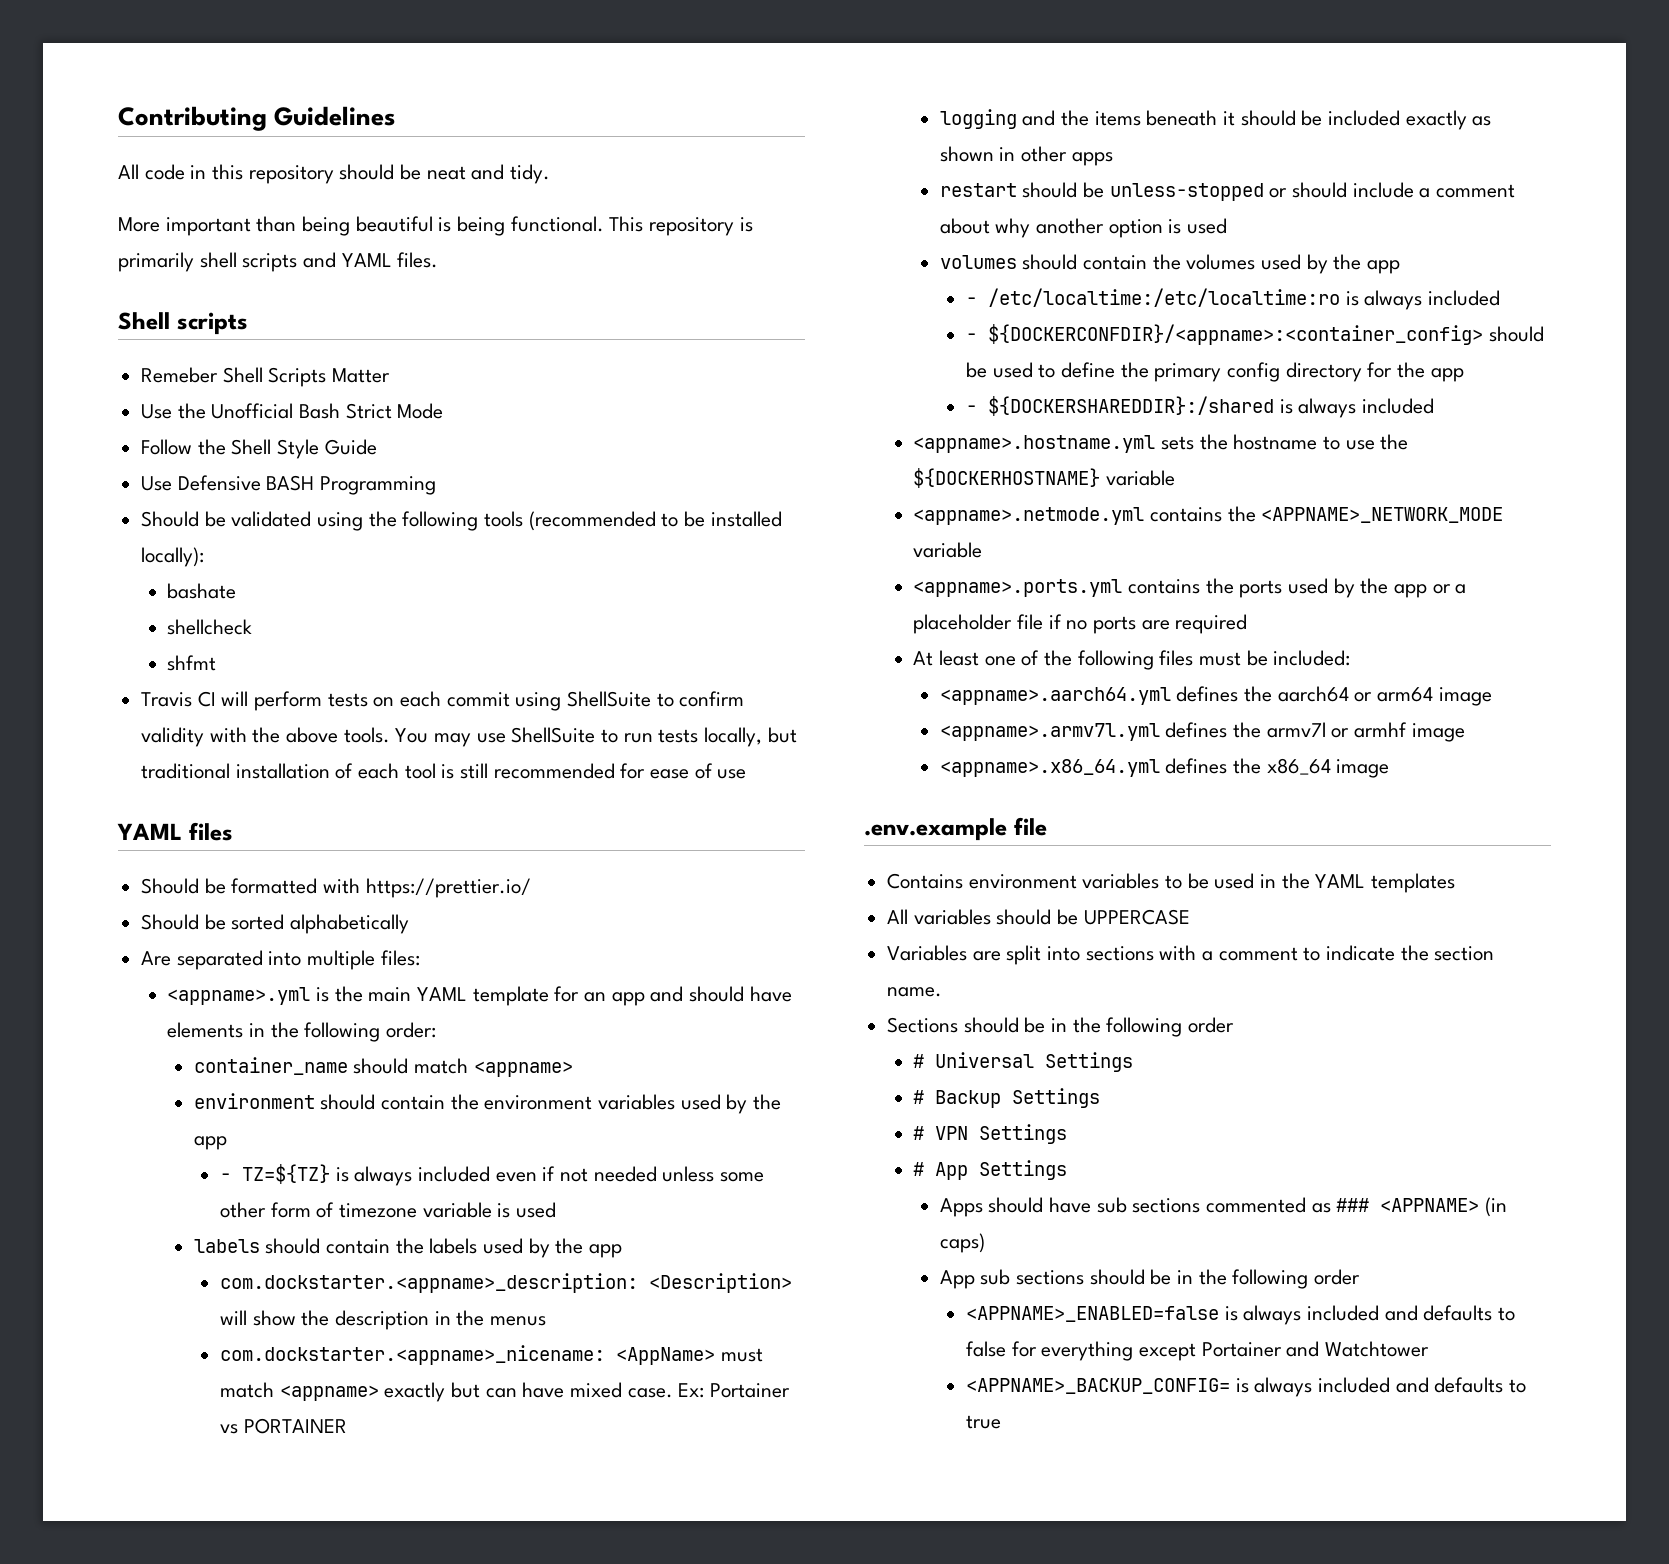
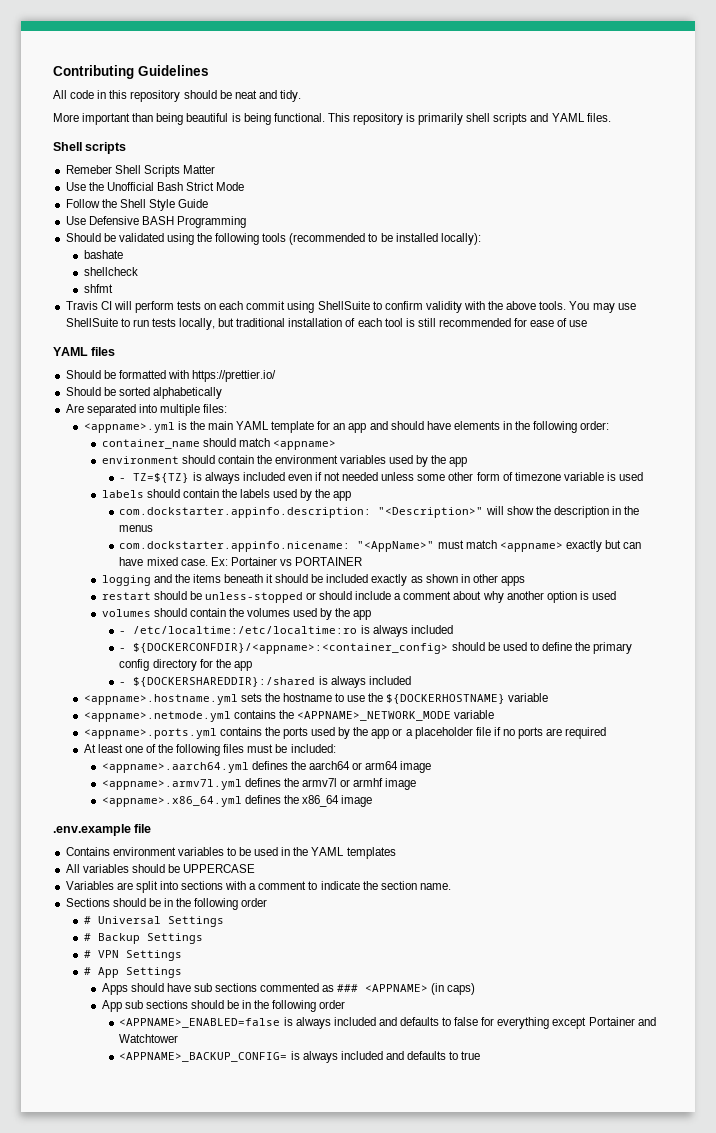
[220,1273,793,1293] com.dockstarter.<appname>_description: <Description> -> [119,507,484,518] com.dockstarter.appinfo.description: "<Description>"
[220,1345,716,1365] com.dockstarter.<appname>_nicename: <AppName> -> [119,541,435,552] com.dockstarter.appinfo.nicename: "<AppName>"

